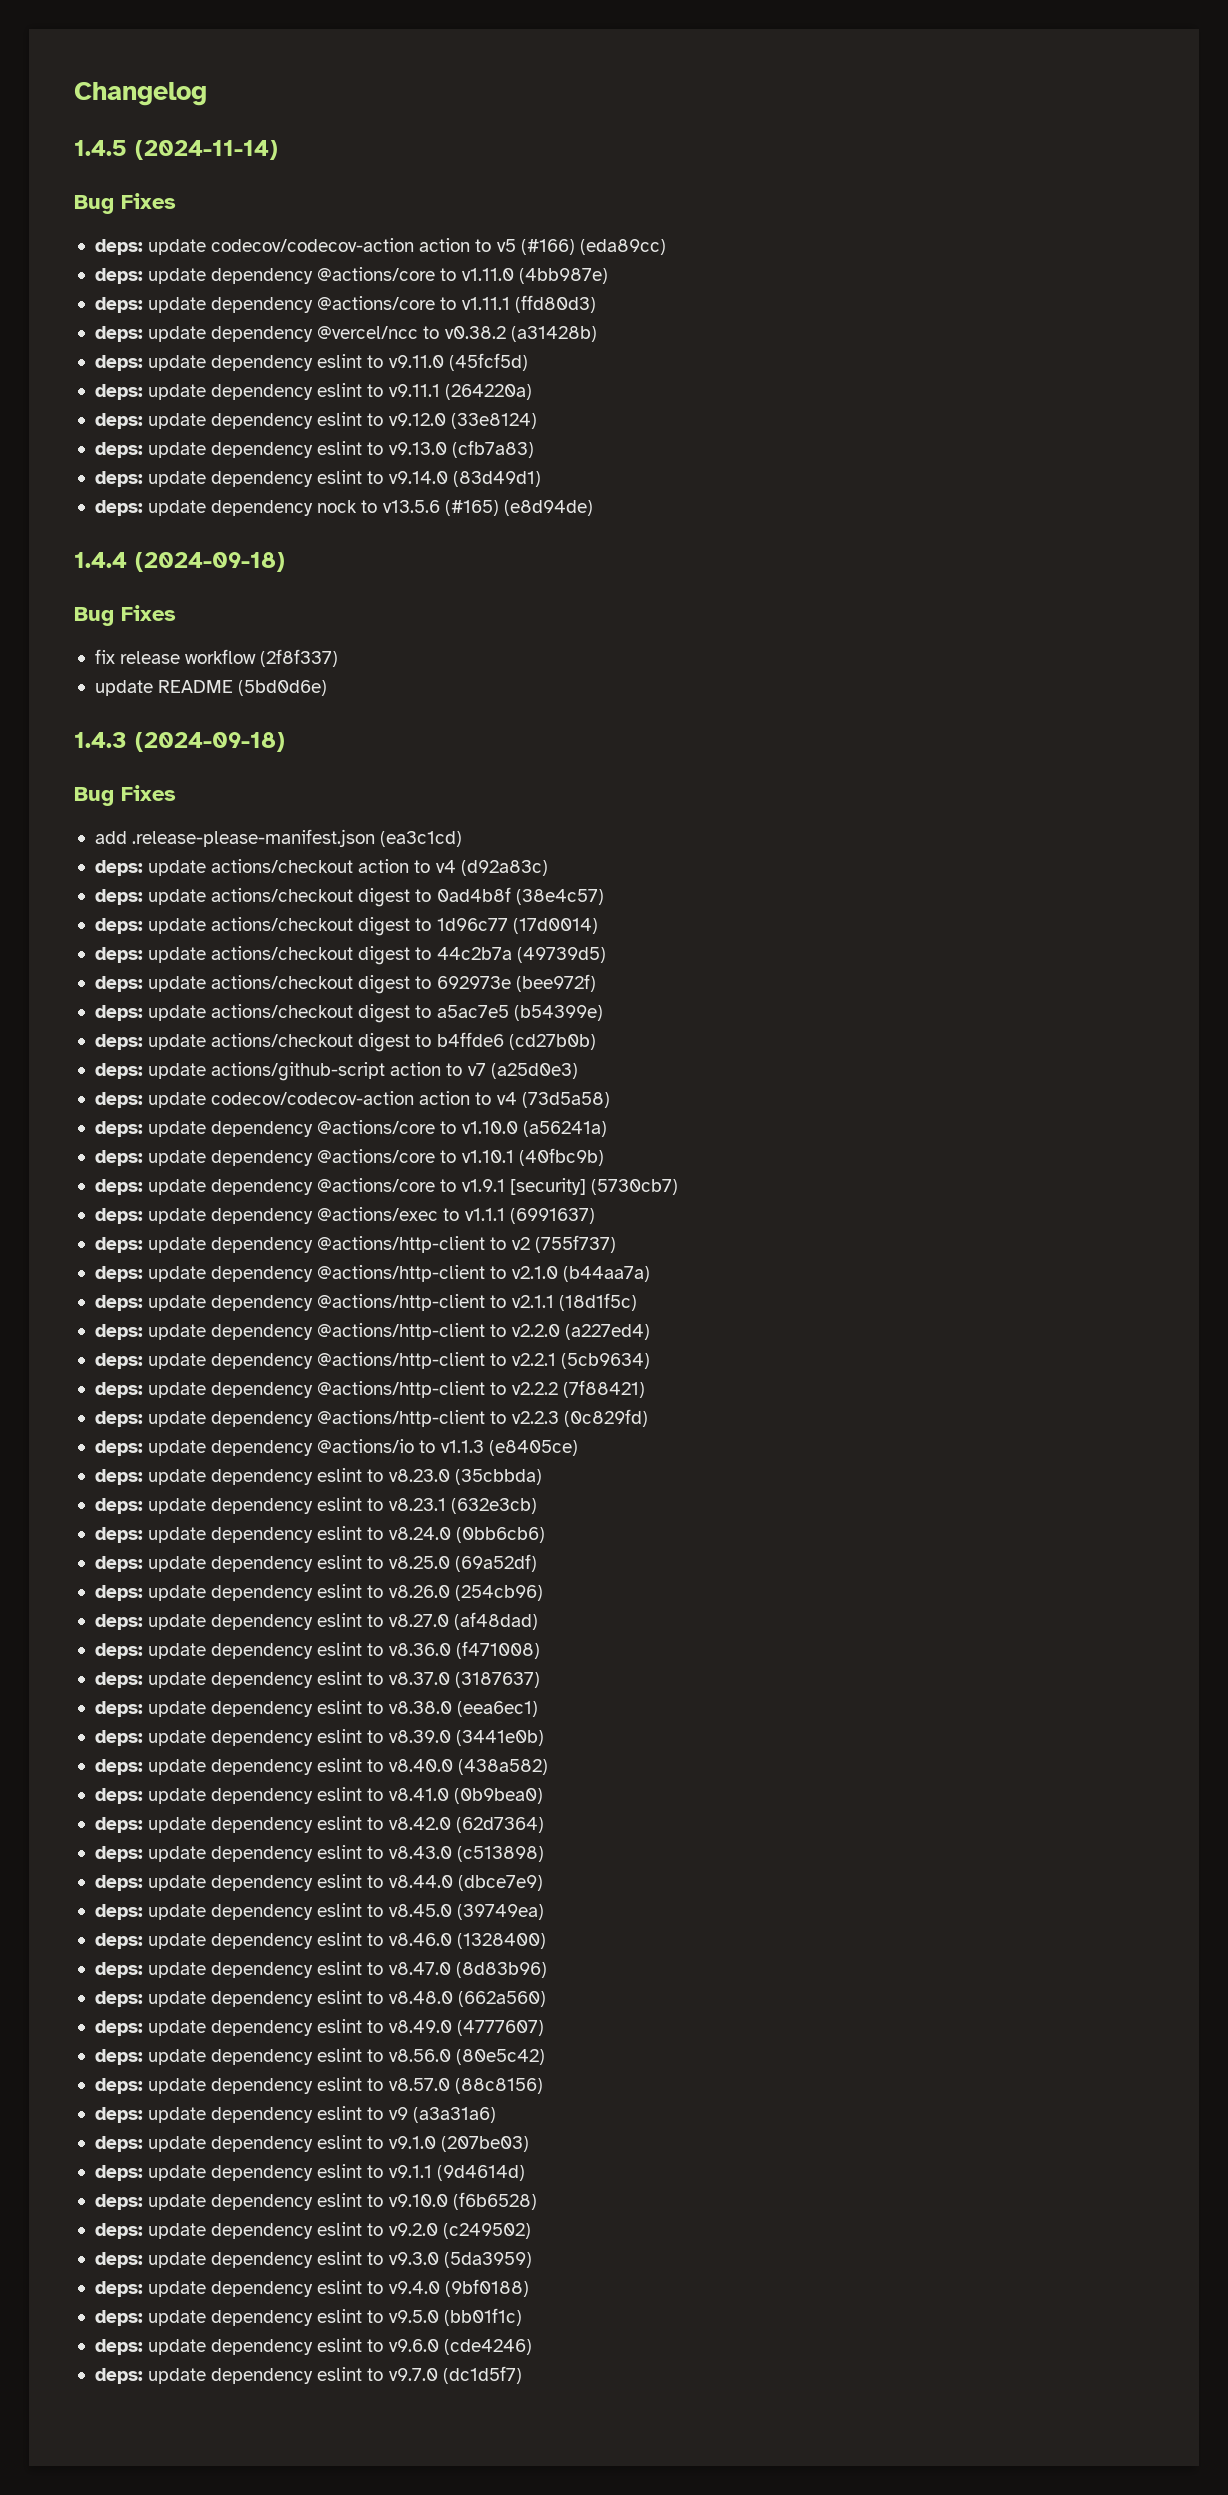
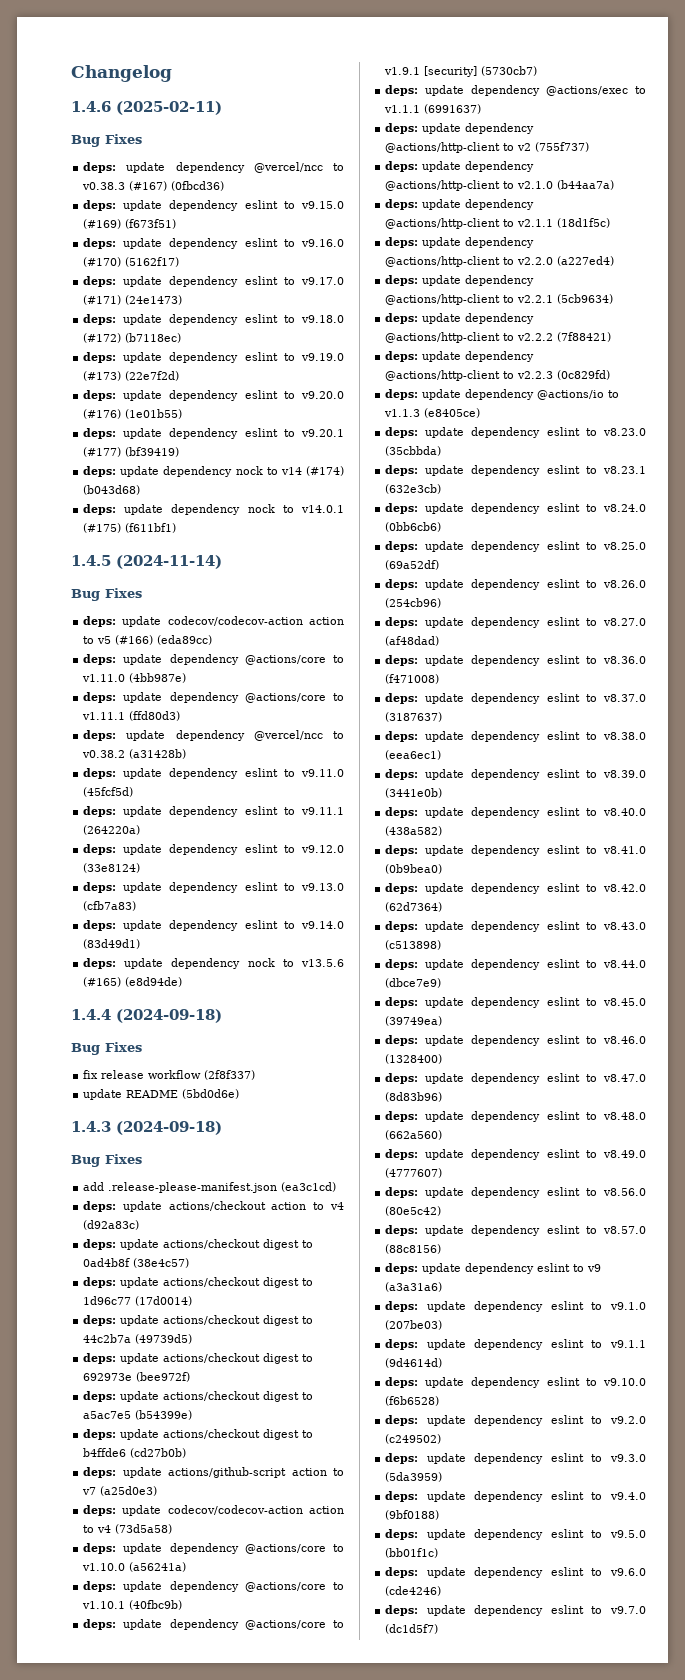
(207, 94) none -> [71,101,222,115] [71,134,142,147] [83,162,344,173] [82,181,225,191] [83,200,344,211] [83,219,177,229] [83,238,344,249] [83,257,180,267] [83,276,344,287] [83,295,183,305] [83,314,344,325] [83,333,182,343] [83,352,344,363] [83,371,180,381] [83,390,344,401] [83,409,183,419] [83,428,344,439] [83,447,180,457] [83,466,344,477] [83,485,141,495] [83,504,344,515] [83,523,177,533] // 1.4.6 (2025-02-11) // Bug Fixes // deps: update dependency @vercel/ncc to v0.38.3 (#167) (0fbcd36) // deps: update dependency eslint to v9.15.0 (#169) (f673f51) // deps: update dependency eslint to v9.16.0 (#170) (5162f17) // deps: update dependency eslint to v9.17.0 (#171) (24e1473) // deps: update dependency eslint to v9.18.0 (#172) (b7118ec) // deps: update dependency eslint to v9.19.0 (#173) (22e7f2d) // deps: update dependency eslint to v9.20.0 (#176) (1e01b55) // deps: update dependency eslint to v9.20.1 (#177) (bf39419) // deps: update dependency nock to v14 (#174) (b043d68) // deps: update dependency nock to v14.0.1 (#175) (f611bf1)

